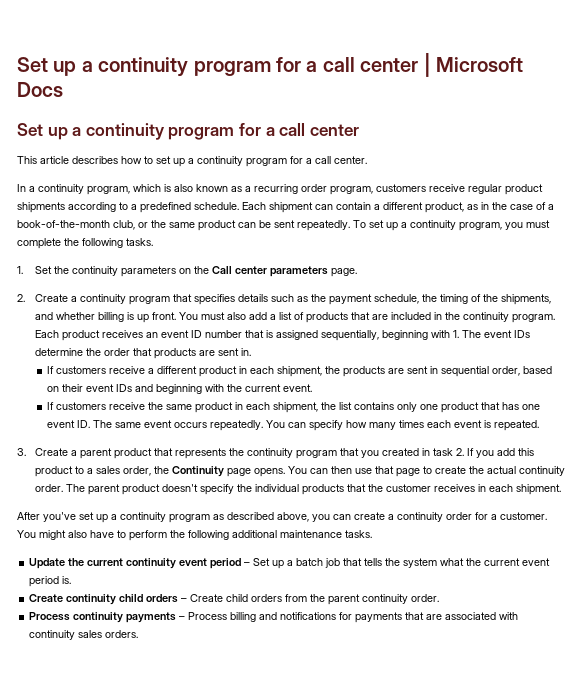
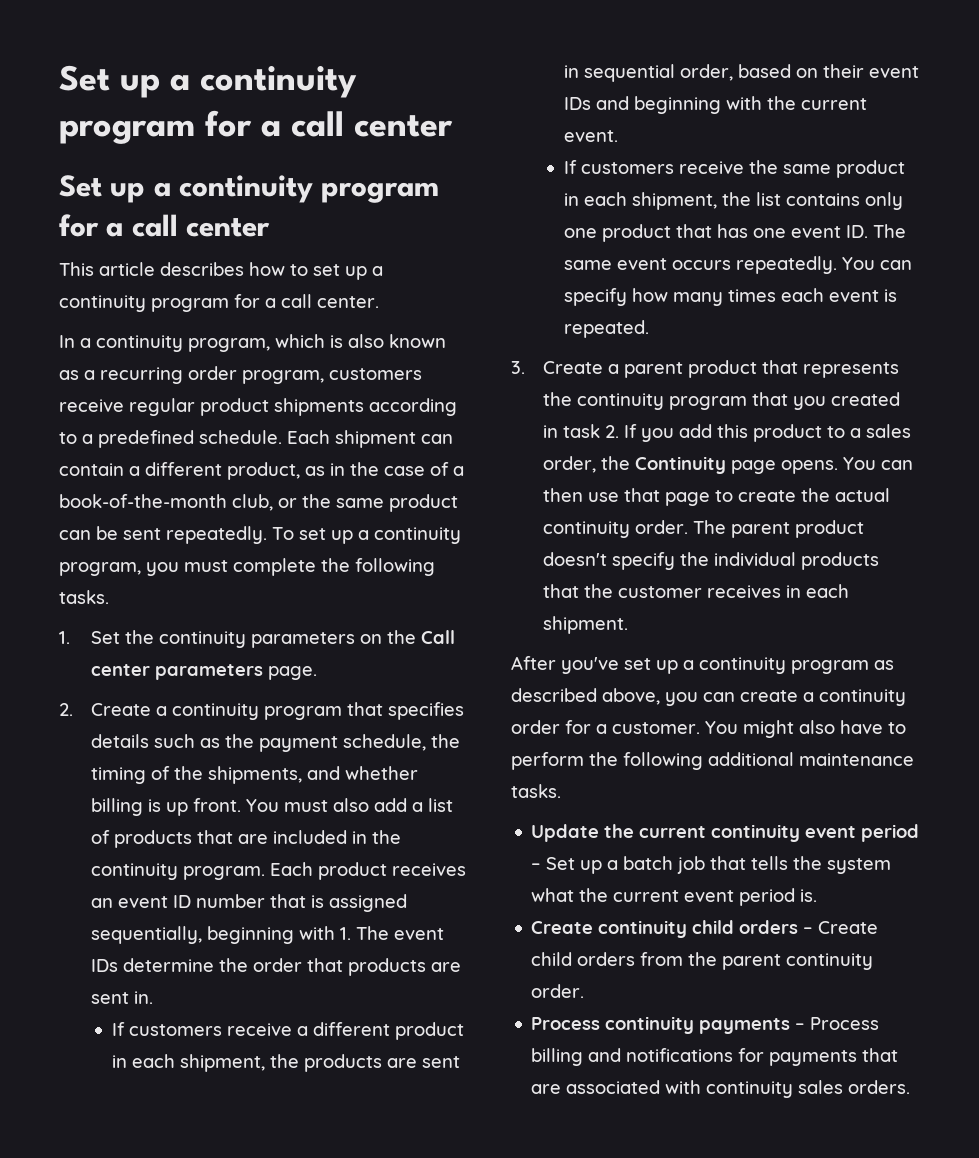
[17,53,523,77] [17,82,63,97] Set up a continuity program for a call center | Microsoft Docs -> [59,65,357,98] [59,110,453,144] Set up a continuity program for a call center

